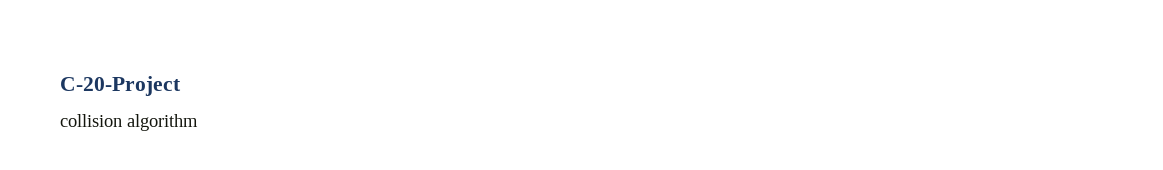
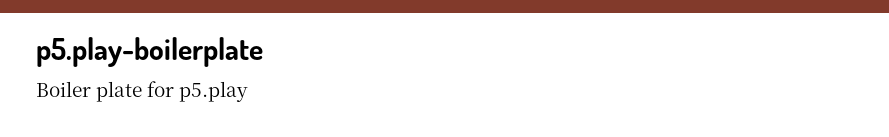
[60,76,181,96] [60,114,198,131] C-20-Project // collision algorithm -> [36,37,263,67] [36,81,249,102] p5.play-boilerplate // Boiler plate for p5.play

